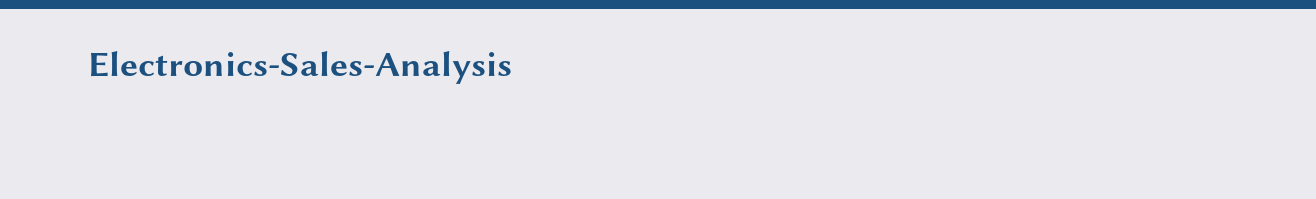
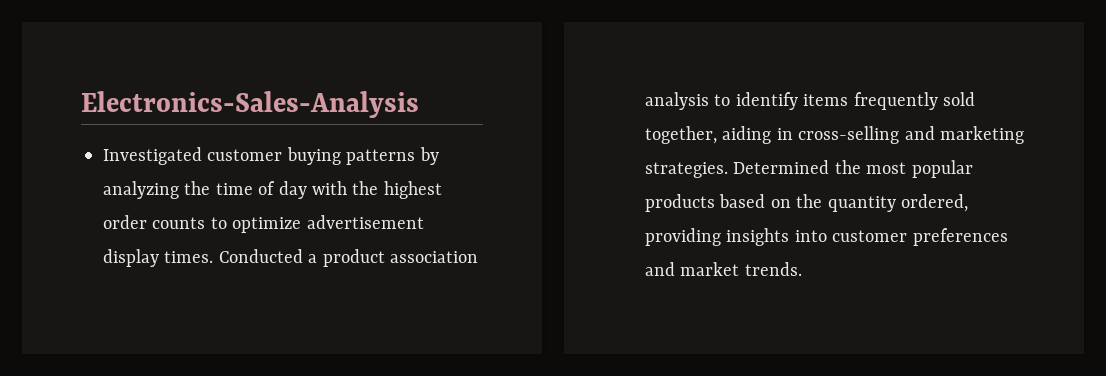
(512, 67) none -> [103,147,439,165] [103,181,442,199] [103,215,424,233] [103,249,478,267] [645,92,975,110] [645,126,1024,144] [645,160,973,178] [645,194,968,212] [645,228,1008,246] [645,262,802,276] // Investigated customer buying patterns by analyzing the time of day with the highest order counts to optimize advertisement display times. Conducted a product association analysis to identify items frequently sold together, aiding in cross-selling and marketing strategies. Determined the most popular products based on the quantity ordered, providing insights into customer preferences and market trends.

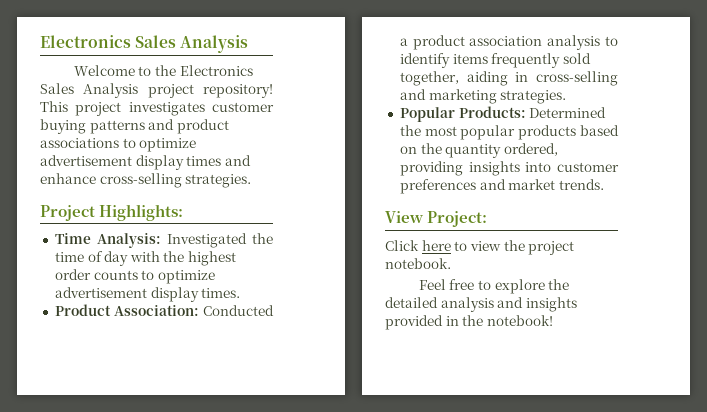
[81,91,419,118] [103,147,439,165] [103,181,179,199] Electronics-Sales-Analysis // Investigated customer buying patterns by analyzing -> [40,35,249,53] [73,65,253,76] [40,83,273,98] [40,101,274,116] [40,119,229,134] [40,138,197,152] [40,155,251,170] [40,173,252,188] [40,204,184,221] [54,233,247,248] Electronics Sales Analysis // Welcome to the Electronics Sales Analysis project repository! This project investigates customer buying patterns and product associations to optimize advertisement display times and enhance cross-selling strategies. // Project Highlights: // Time Analysis: Investigated
(214, 257) none -> [54,304,199,316] // Product Association:
(728, 170) none -> [399,106,526,122] // Popular Products:
(802, 269) none -> [385,211,488,227] [385,240,575,255] [385,258,451,269] [418,279,570,294] [385,297,577,312] [385,315,553,330] // View Project: // Click here to view the project notebook. // Feel free to explore the detailed analysis and insights provided in the notebook!

